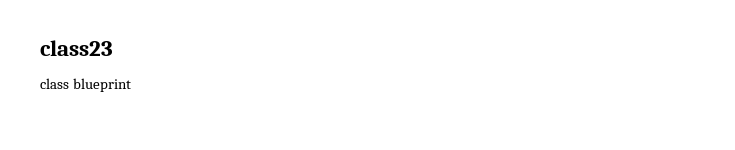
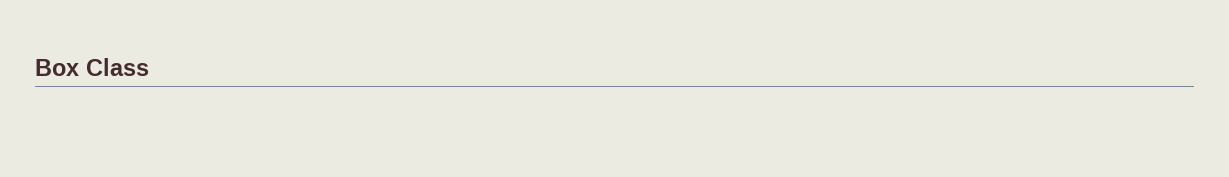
[40,40,113,56] [40,78,131,92] class23 // class blueprint -> [35,58,149,76] Box Class

